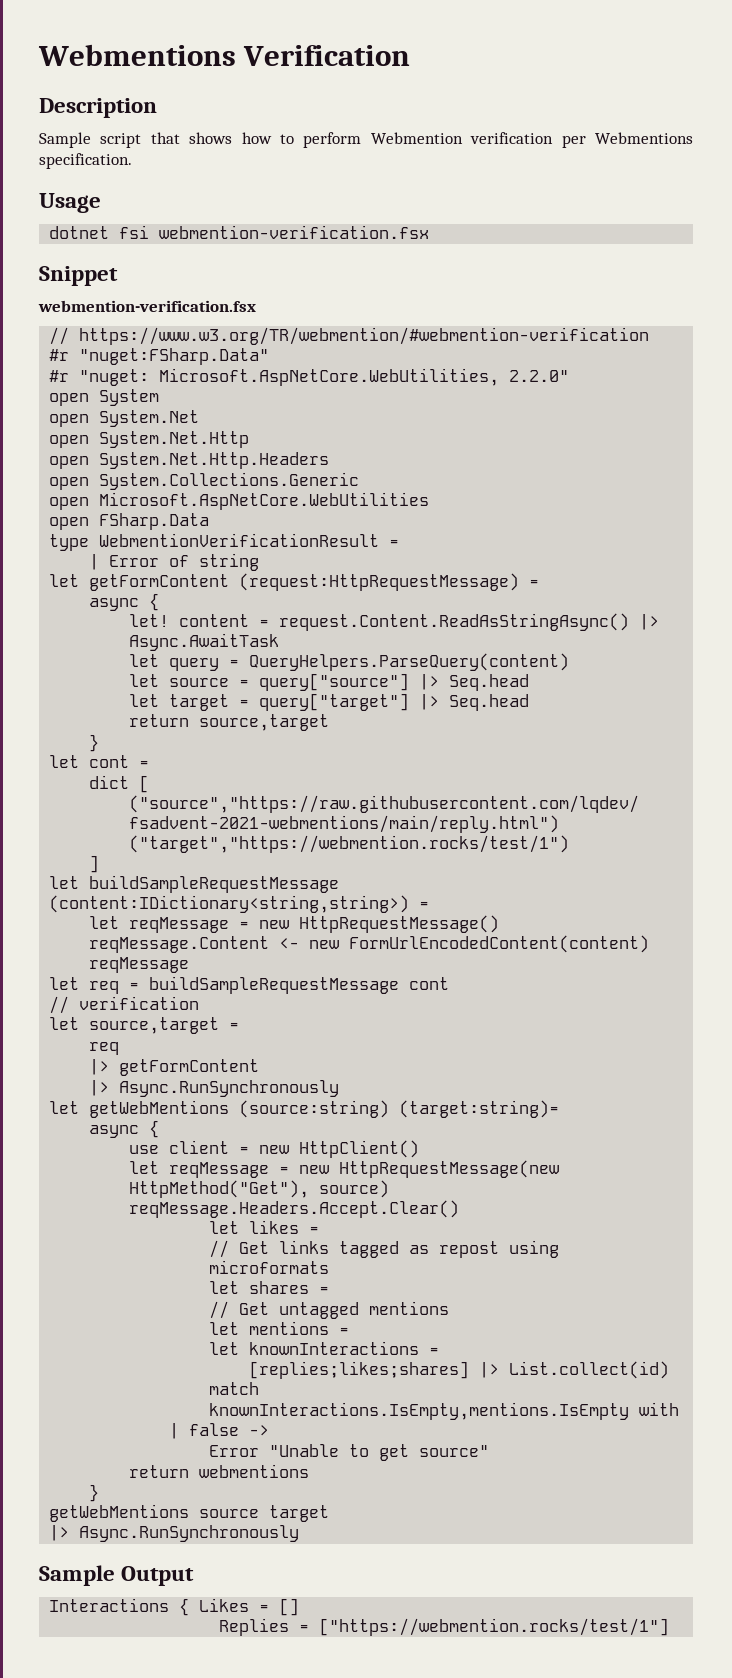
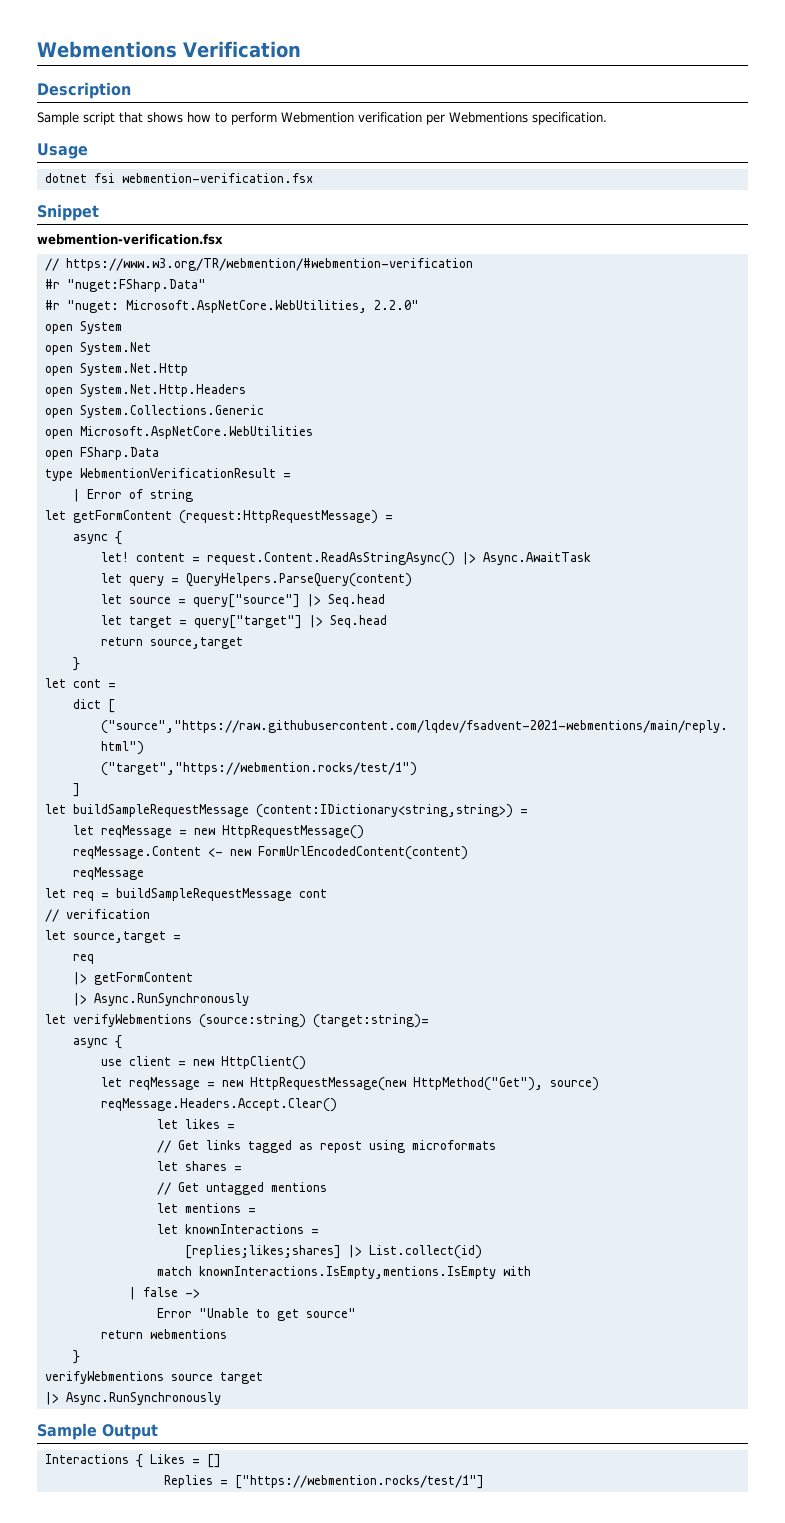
[89,1100,230,1118] getWebMentions -> [72,1014,192,1027] verifyWebmentions
[49,1504,190,1522] getWebMentions -> [44,1371,164,1384] verifyWebmentions

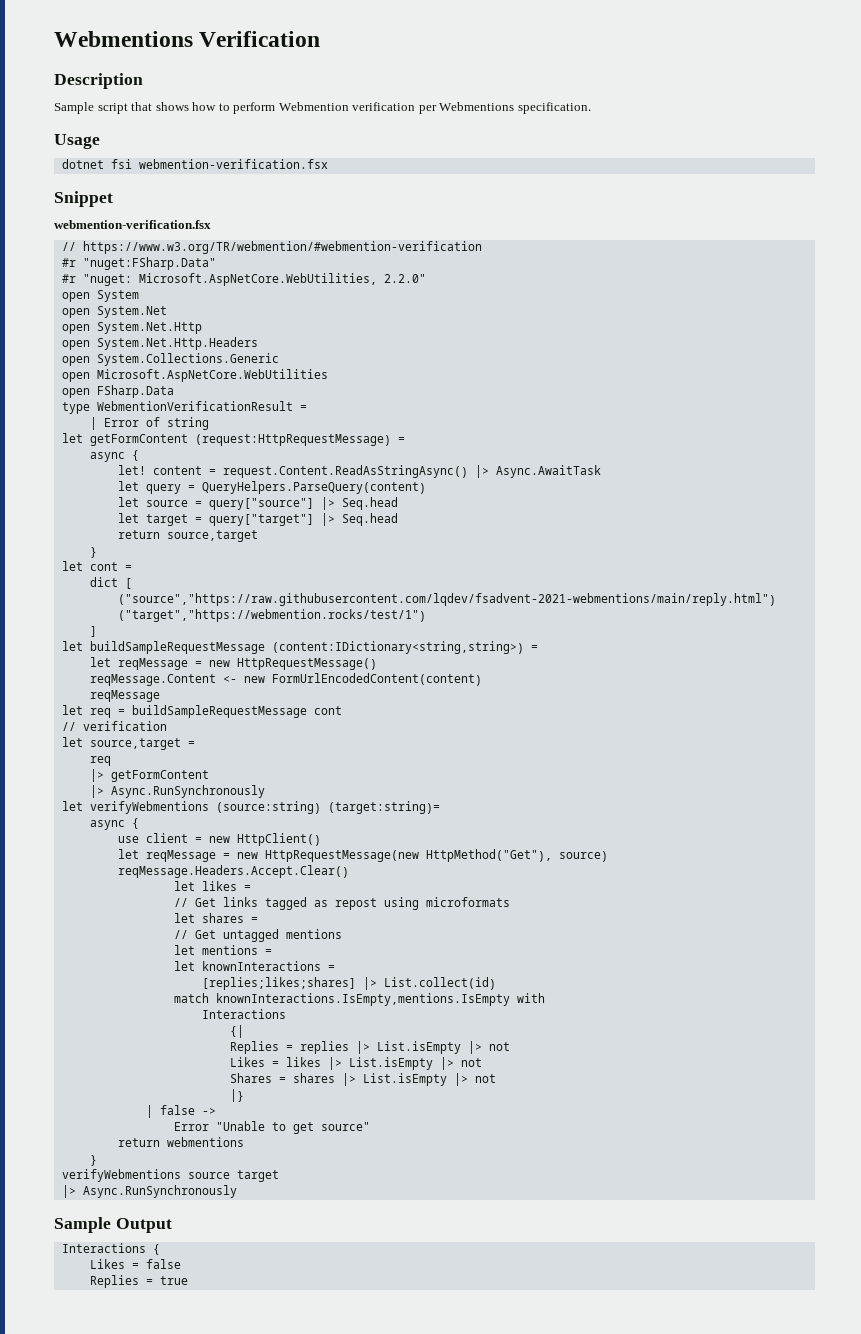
(531, 1271) none -> [201,1009,286,1019] [229,1025,244,1038] [229,1041,510,1054] [229,1057,482,1070] [229,1073,496,1086] [229,1089,244,1102] // Interactions // {| // Replies = replies |> List.isEmpty |> not // Likes = likes |> List.isEmpty |> not // Shares = shares |> List.isEmpty |> not // |}
[149,1454,221,1468] [163,1475,484,1489] Likes = [] // Replies = ["https://webmention.rocks/test/1"] -> [89,1259,181,1269] [89,1275,188,1288] // Likes = false // Replies = true

